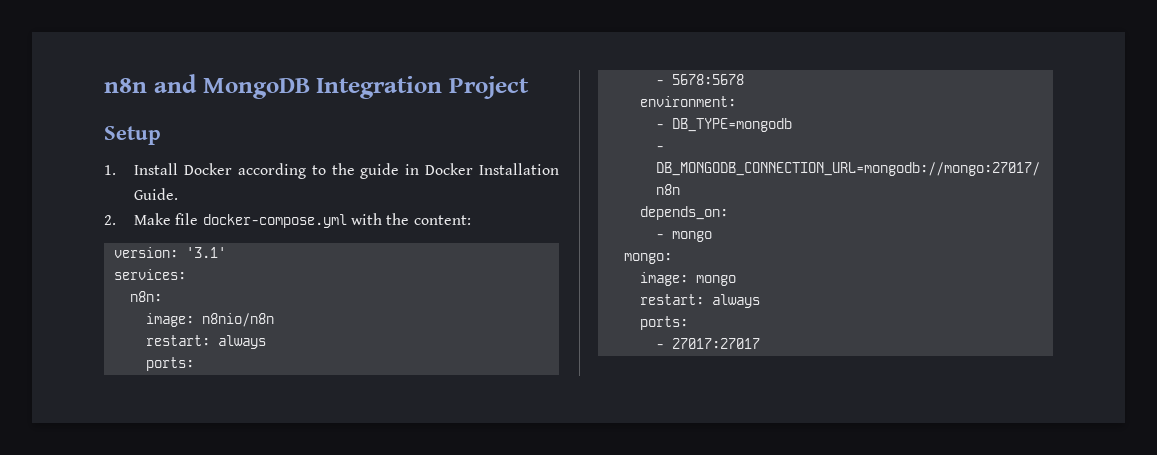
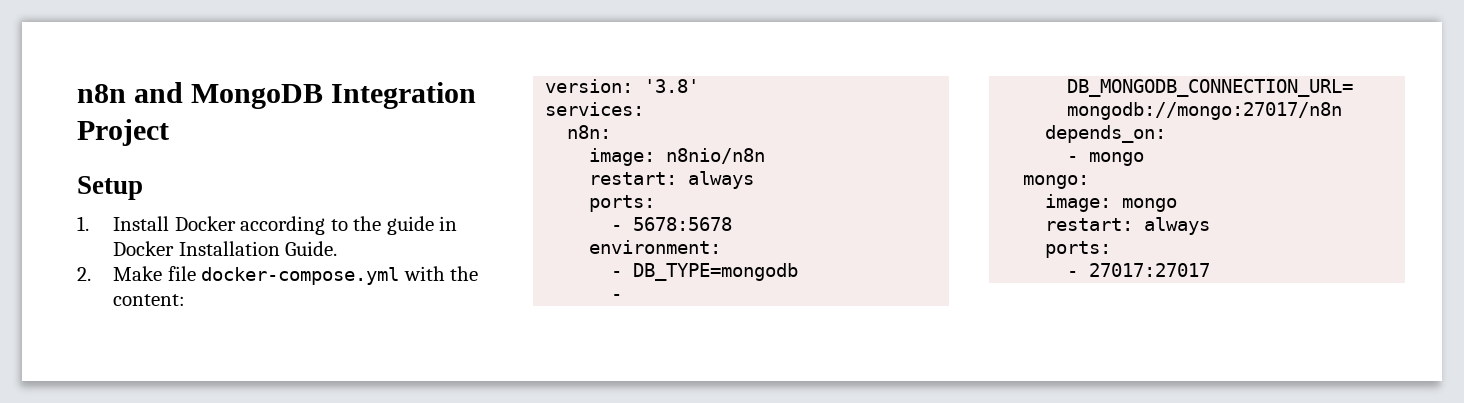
[185,247,226,258] '3.1' -> [644,79,700,93] '3.8'

